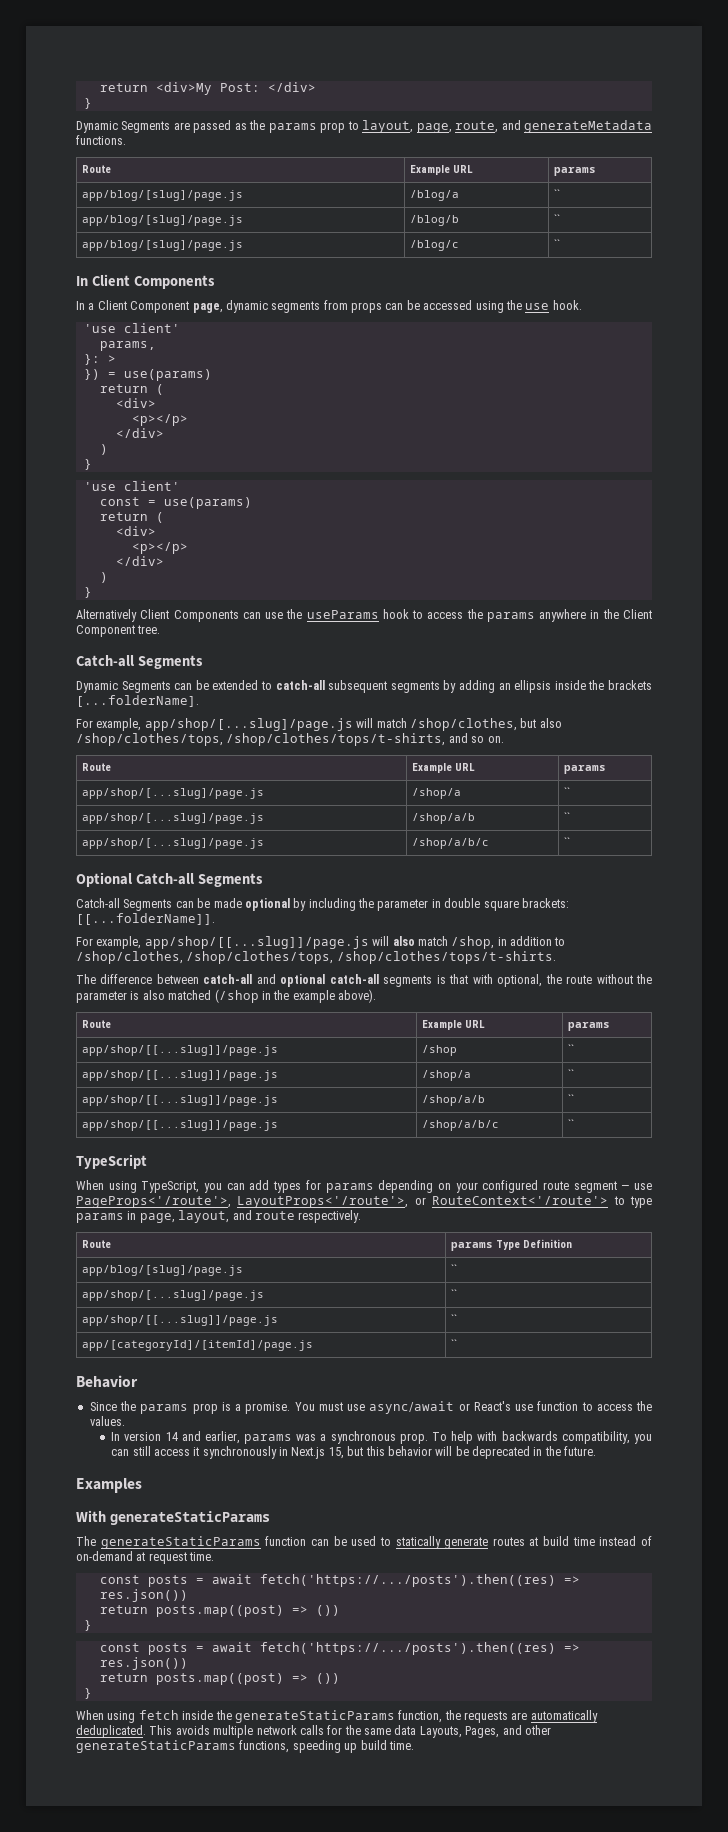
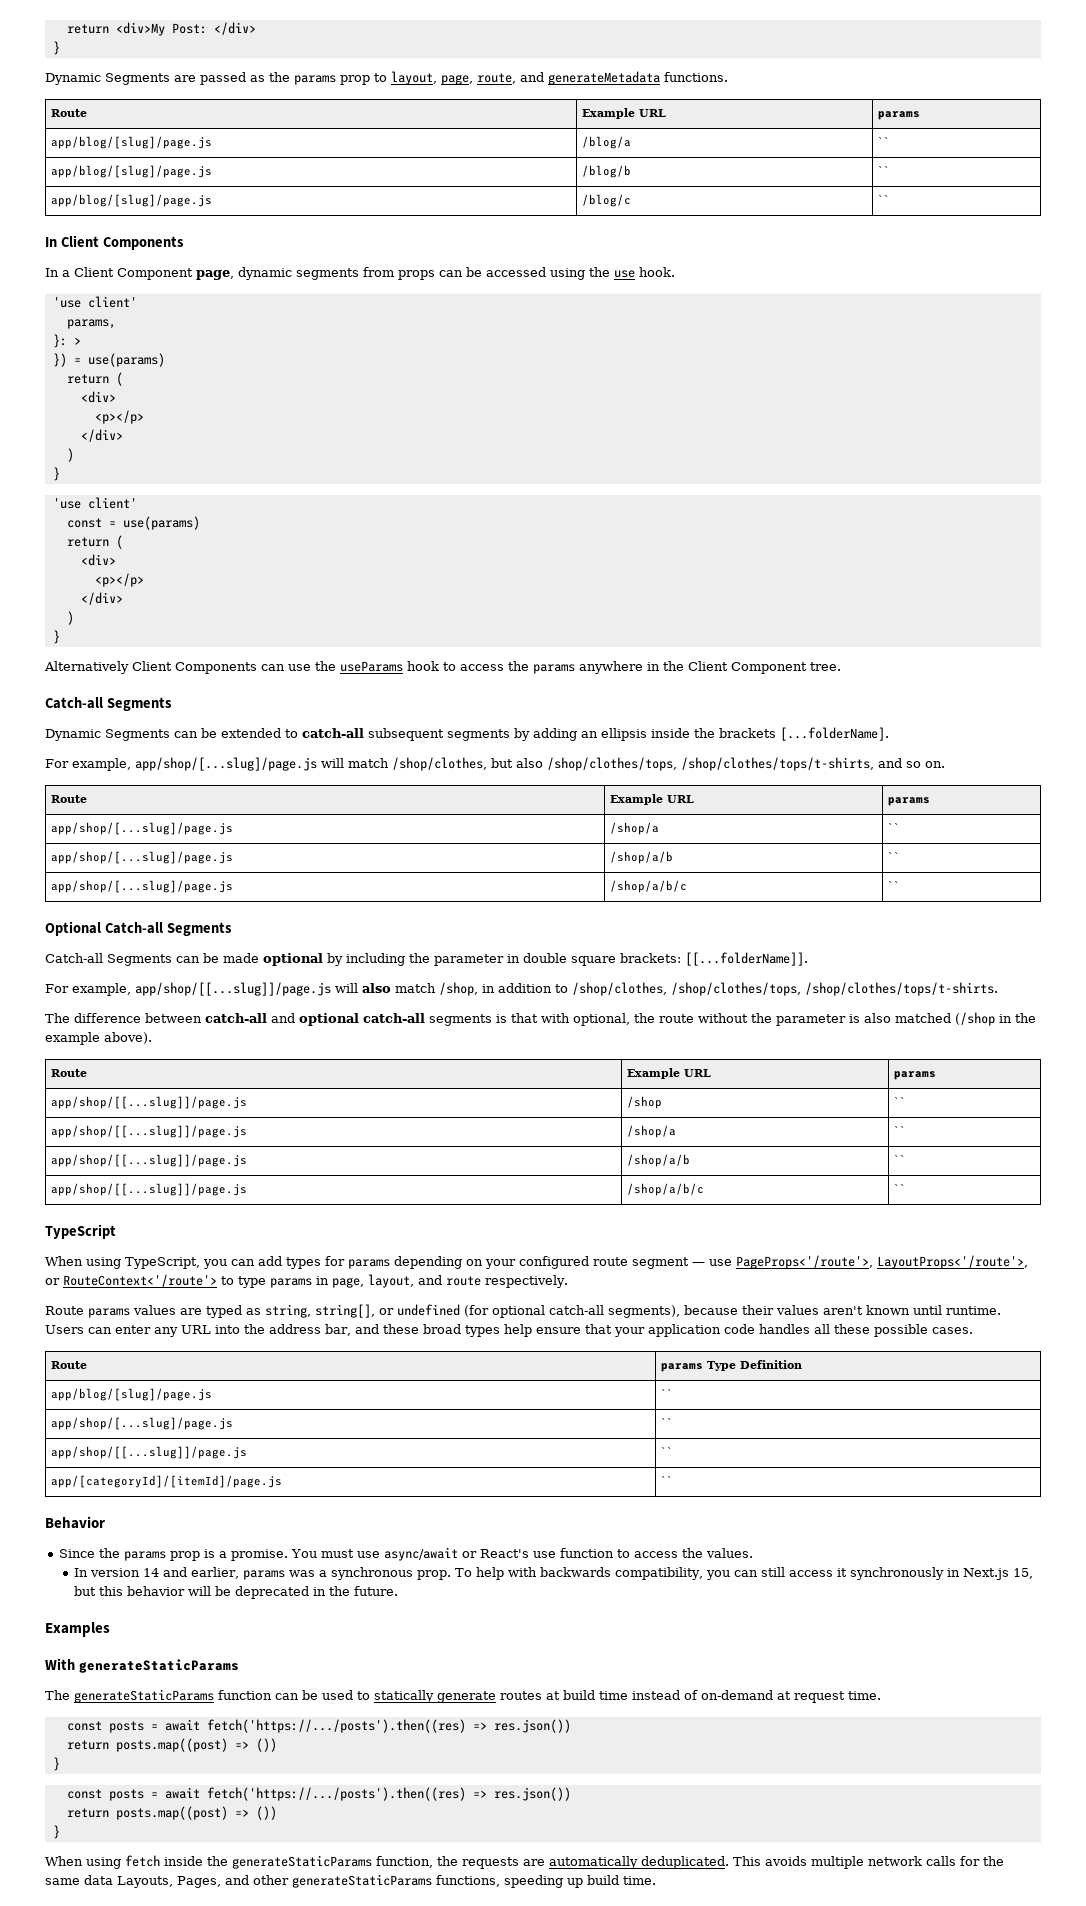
(362, 1216) none -> [45,1304,1001,1318] [45,1324,973,1337] // Route params values are typed as string, string[], or undefined (for optional catch-all segments), because their values aren't known until runtime. Users can enter any URL into the address bar, and these broad types help ensure that your application code handles all these possible cases.

